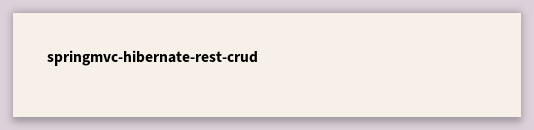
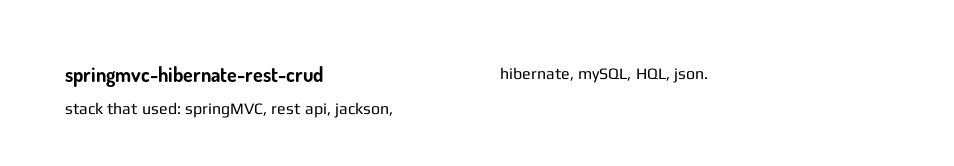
(258, 58) none -> [65,102,393,118] [500,67,708,83] // stack that used: springMVC, rest api, jackson, hibernate, mySQL, HQL, json.

